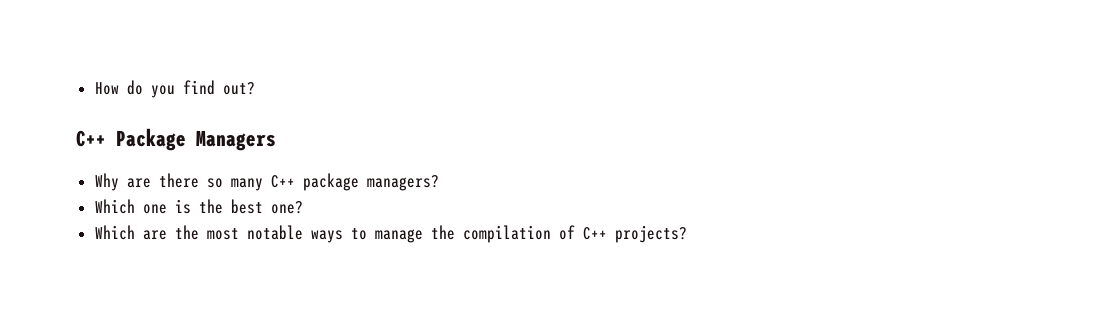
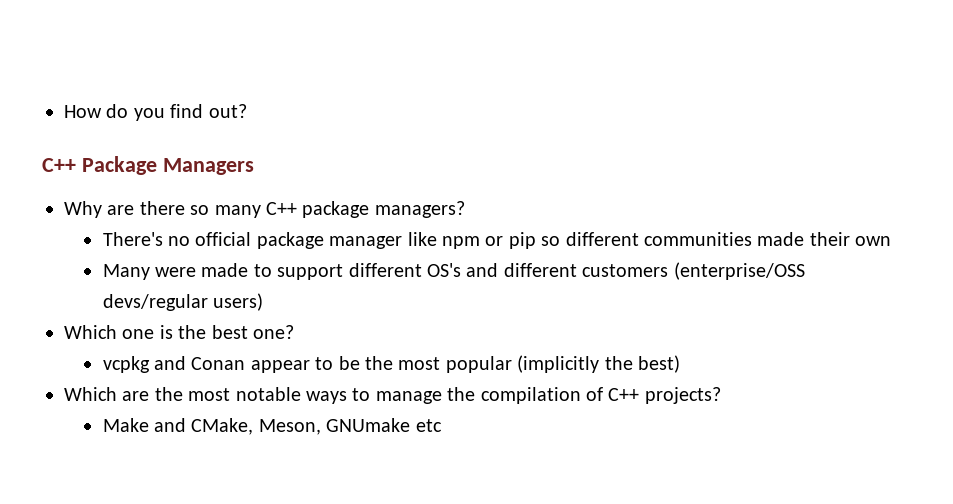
(439, 183) none -> [102,232,892,249] [102,262,805,280] [102,293,263,311] // There's no official package manager like npm or pip so different communities made their own // Many were made to support different OS's and different customers (enterprise/OSS devs/regular users)
(303, 207) none -> [102,355,680,373] // vcpkg and Conan appear to be the most popular (implicitly the best)
(687, 234) none -> [102,418,442,435] // Make and CMake, Meson, GNUmake etc

